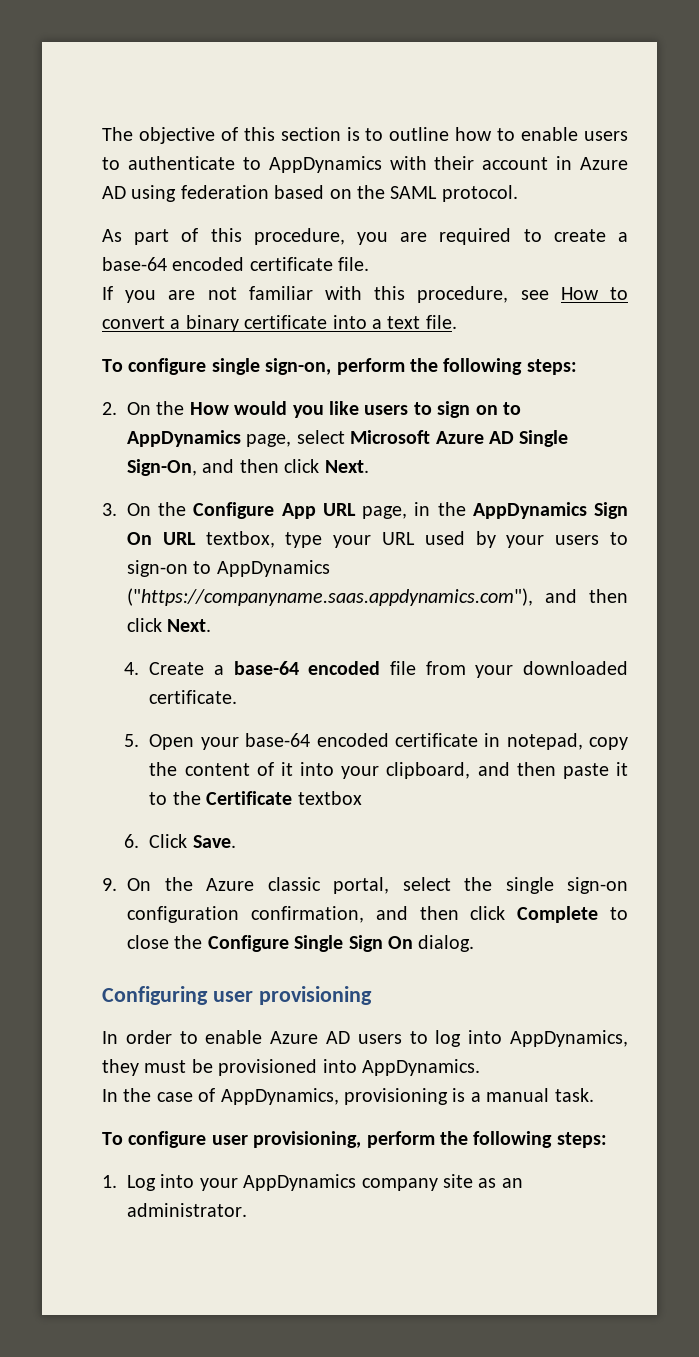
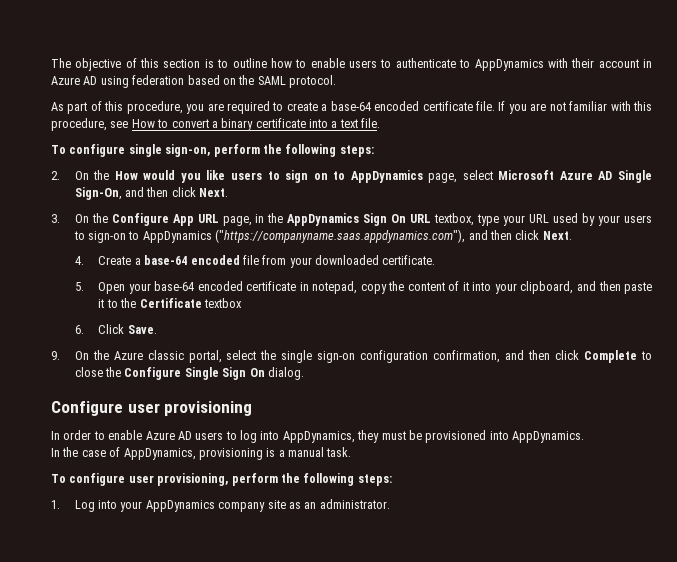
(370, 264) // -> (495, 106) none
[102,986,208,1005] Configuring -> [51,401,123,416] Configure

